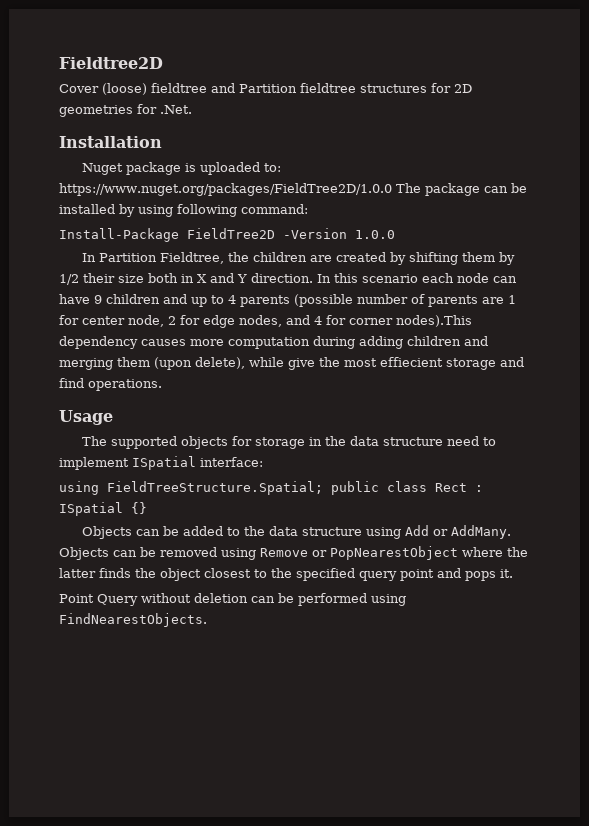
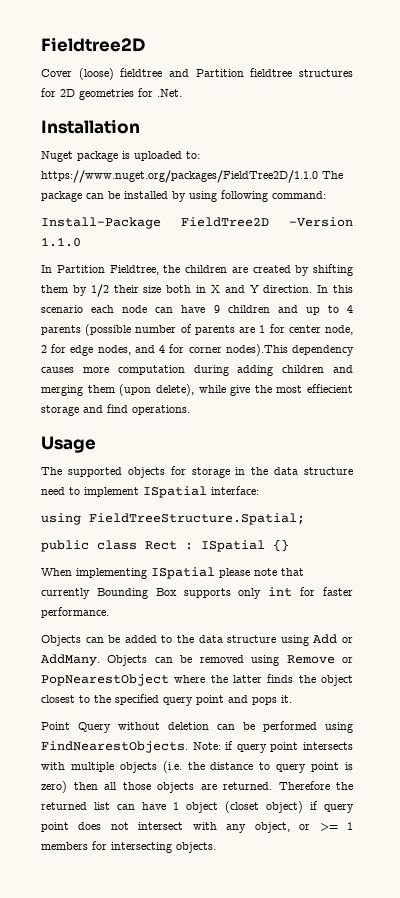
[59,183,392,196] https://www.nuget.org/packages/FieldTree2D/1.0.0 -> [41,170,318,183] https://www.nuget.org/packages/FieldTree2D/1.1.0
[355,230,395,239] 1.0.0 -> [41,237,81,247] 1.1.0
(323, 488) none -> (305, 519) //
(147, 508) none -> [41,567,304,579] [41,587,353,599] [41,607,109,618] // When implementing ISpatial please note that currently Bounding Box supports only int for faster performance.
(207, 620) none -> [192,741,353,753] [41,761,353,773] [41,781,353,793] [41,801,354,813] [41,822,354,833] [41,841,216,853] Note: if query point intersects with multiple objects (i.e. the distance to query point is zero) then all those objects are returned. Therefore the returned list can have 1 object (closet object) if query point does not intersect with any object, or >= 1 members for intersecting objects.

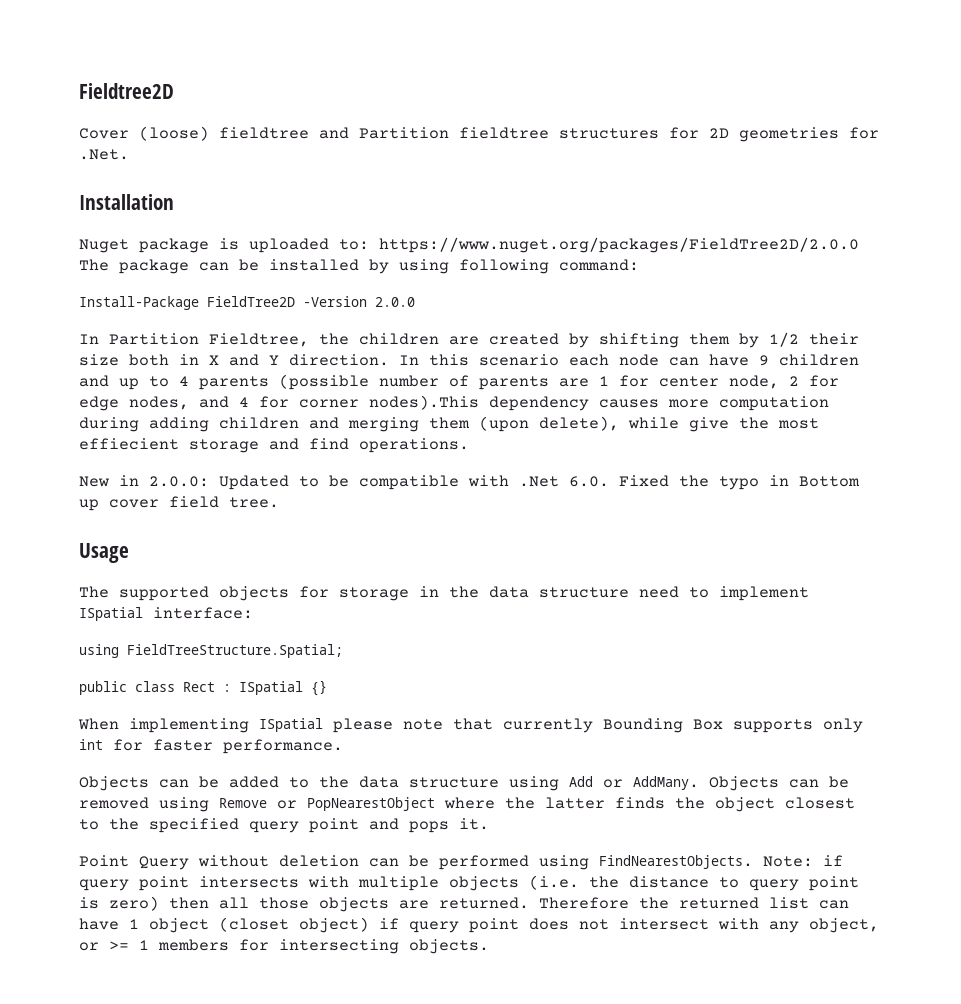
[41,170,318,183] https://www.nuget.org/packages/FieldTree2D/1.1.0 -> [379,237,859,253] https://www.nuget.org/packages/FieldTree2D/2.0.0
[41,237,81,247] 1.1.0 -> [375,297,415,307] 2.0.0
(190, 410) none -> [79,475,860,490] [79,496,279,511] // New in 2.0.0: Updated to be compatible with .Net 6.0. Fixed the typo in Bottom up cover field tree.

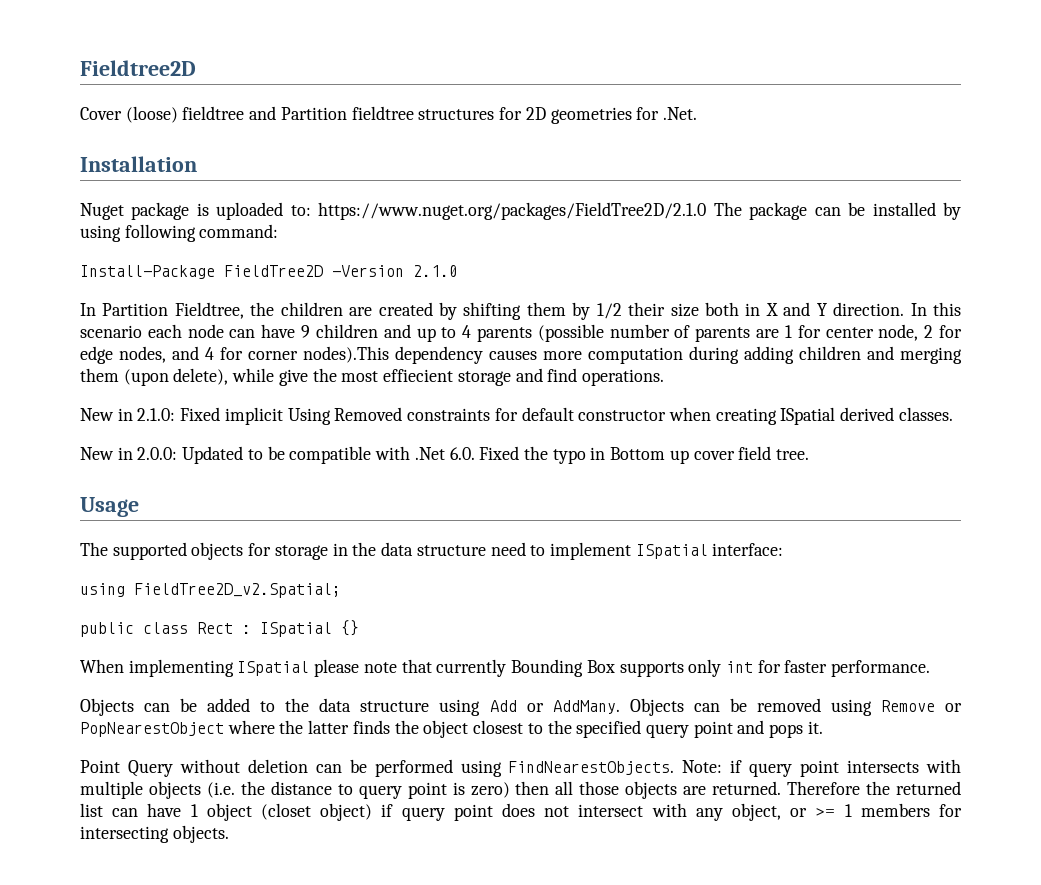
[379,237,859,253] https://www.nuget.org/packages/FieldTree2D/2.0.0 -> [318,202,707,220] https://www.nuget.org/packages/FieldTree2D/2.1.0
[375,297,415,307] 2.0.0 -> [413,265,458,277] 2.1.0
(469, 445) none -> [80,407,953,425] // New in 2.1.0: Fixed implicit Using Removed constraints for default constructor when creating ISpatial derived classes.
[127,644,343,658] FieldTreeStructure.Spatial; -> [134,583,341,598] FieldTree2D_v2.Spatial;

